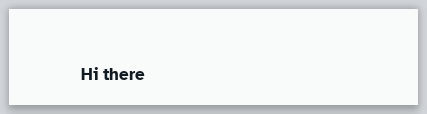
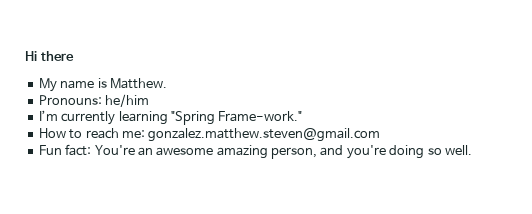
(145, 74) none -> [38,78,167,92] [38,94,150,107] [38,110,303,125] [38,128,381,142] [38,144,472,159] // My name is Matthew. // Pronouns: he/him // I’m currently learning "Spring Frame-work." // How to reach me: gonzalez.matthew.steven@gmail.com // Fun fact: You're an awesome amazing person, and you're doing so well.

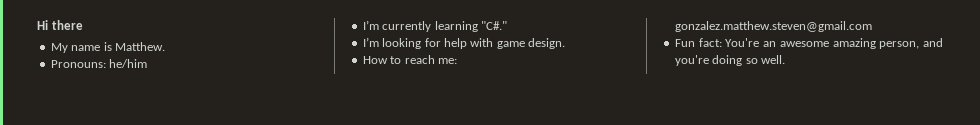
[170,111,303,125] "Spring Frame-work." -> [480,21,507,30] [362,37,565,49] "C#." // I’m looking for help with game design.

